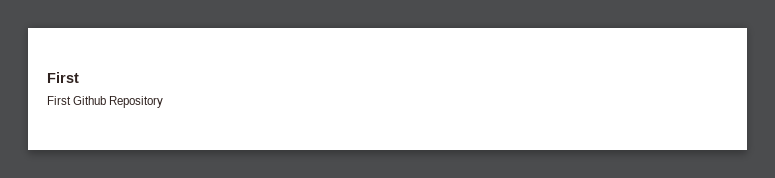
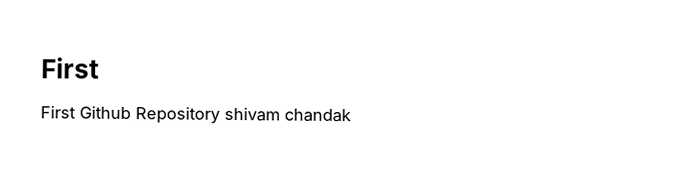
(164, 102) none -> [224,106,351,123] shivam chandak

